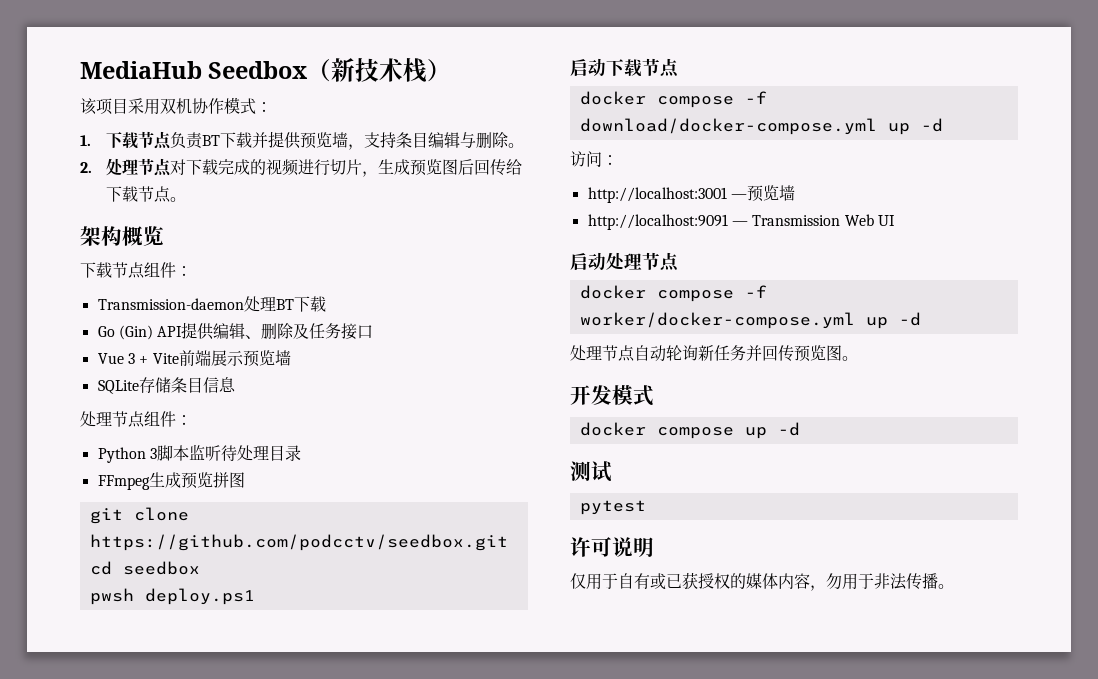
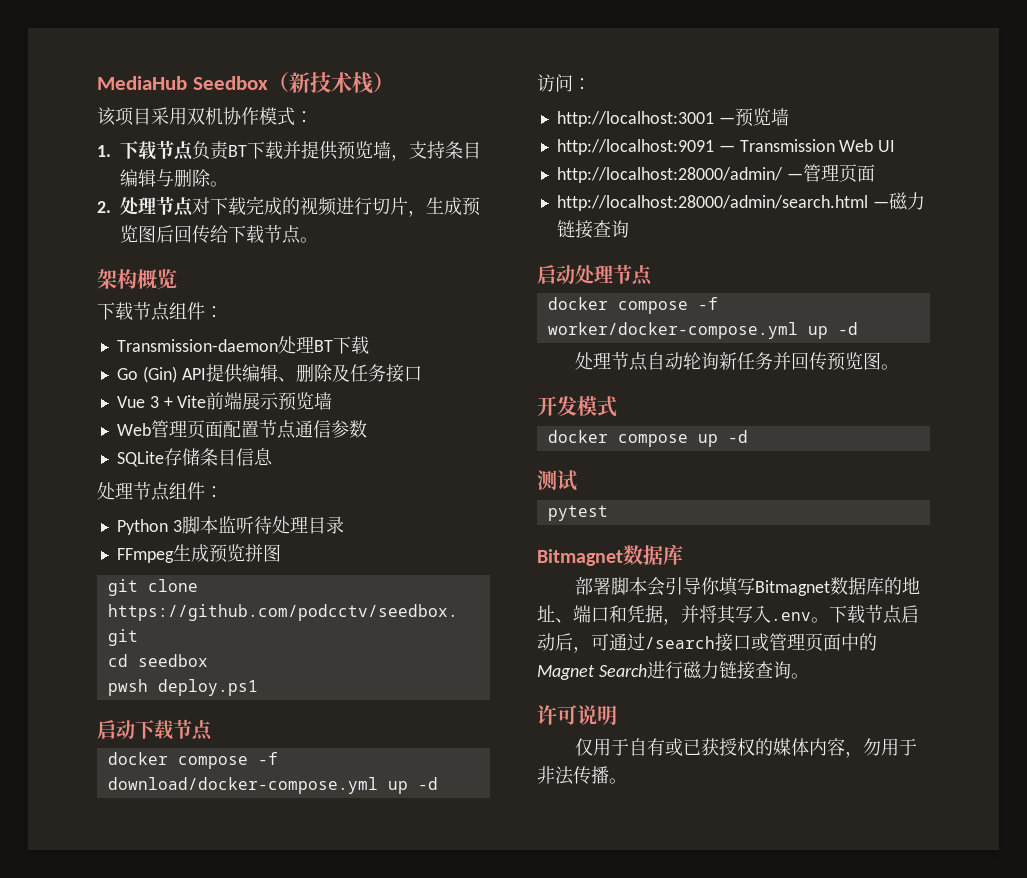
(291, 358) none -> [116,420,367,439] // Web管理页面配置节点通信参数
(895, 220) none -> [556,164,875,183] [556,192,925,211] [556,220,629,239] // http://localhost:28000/admin/ —管理页面 // http://localhost:28000/admin/search.html —磁力链接查询
(646, 507) none -> [537,544,683,566] [574,577,920,596] [537,605,919,625] [537,633,877,653] [537,661,809,680] // Bitmagnet数据库 // 部署脚本会引导你填写Bitmagnet数据库的地址、端口和凭据，并将其写入.env。下载节点启动后，可通过/search接口或管理页面中的Magnet Search进行磁力链接查询。

